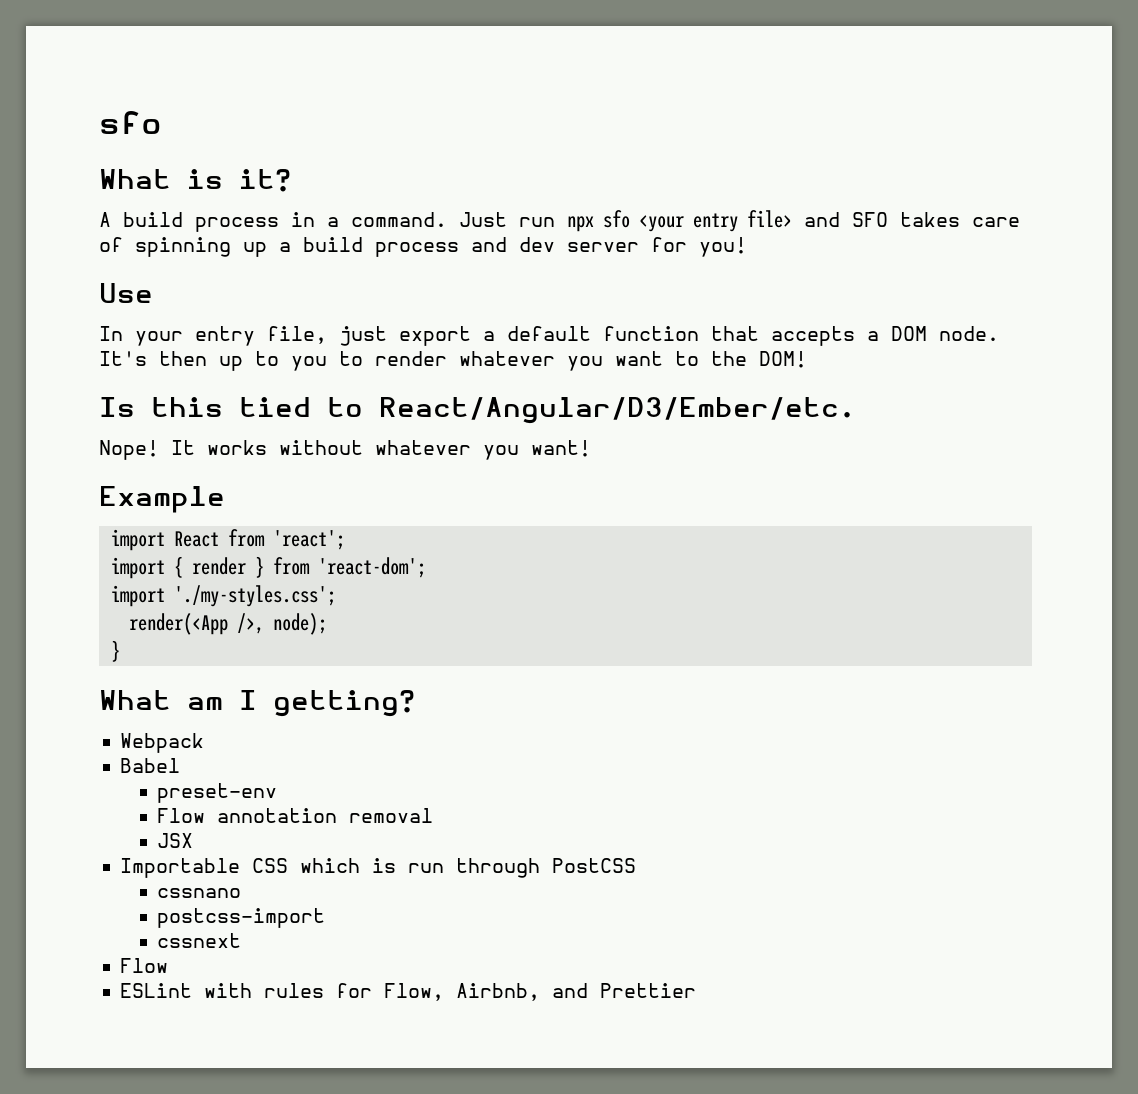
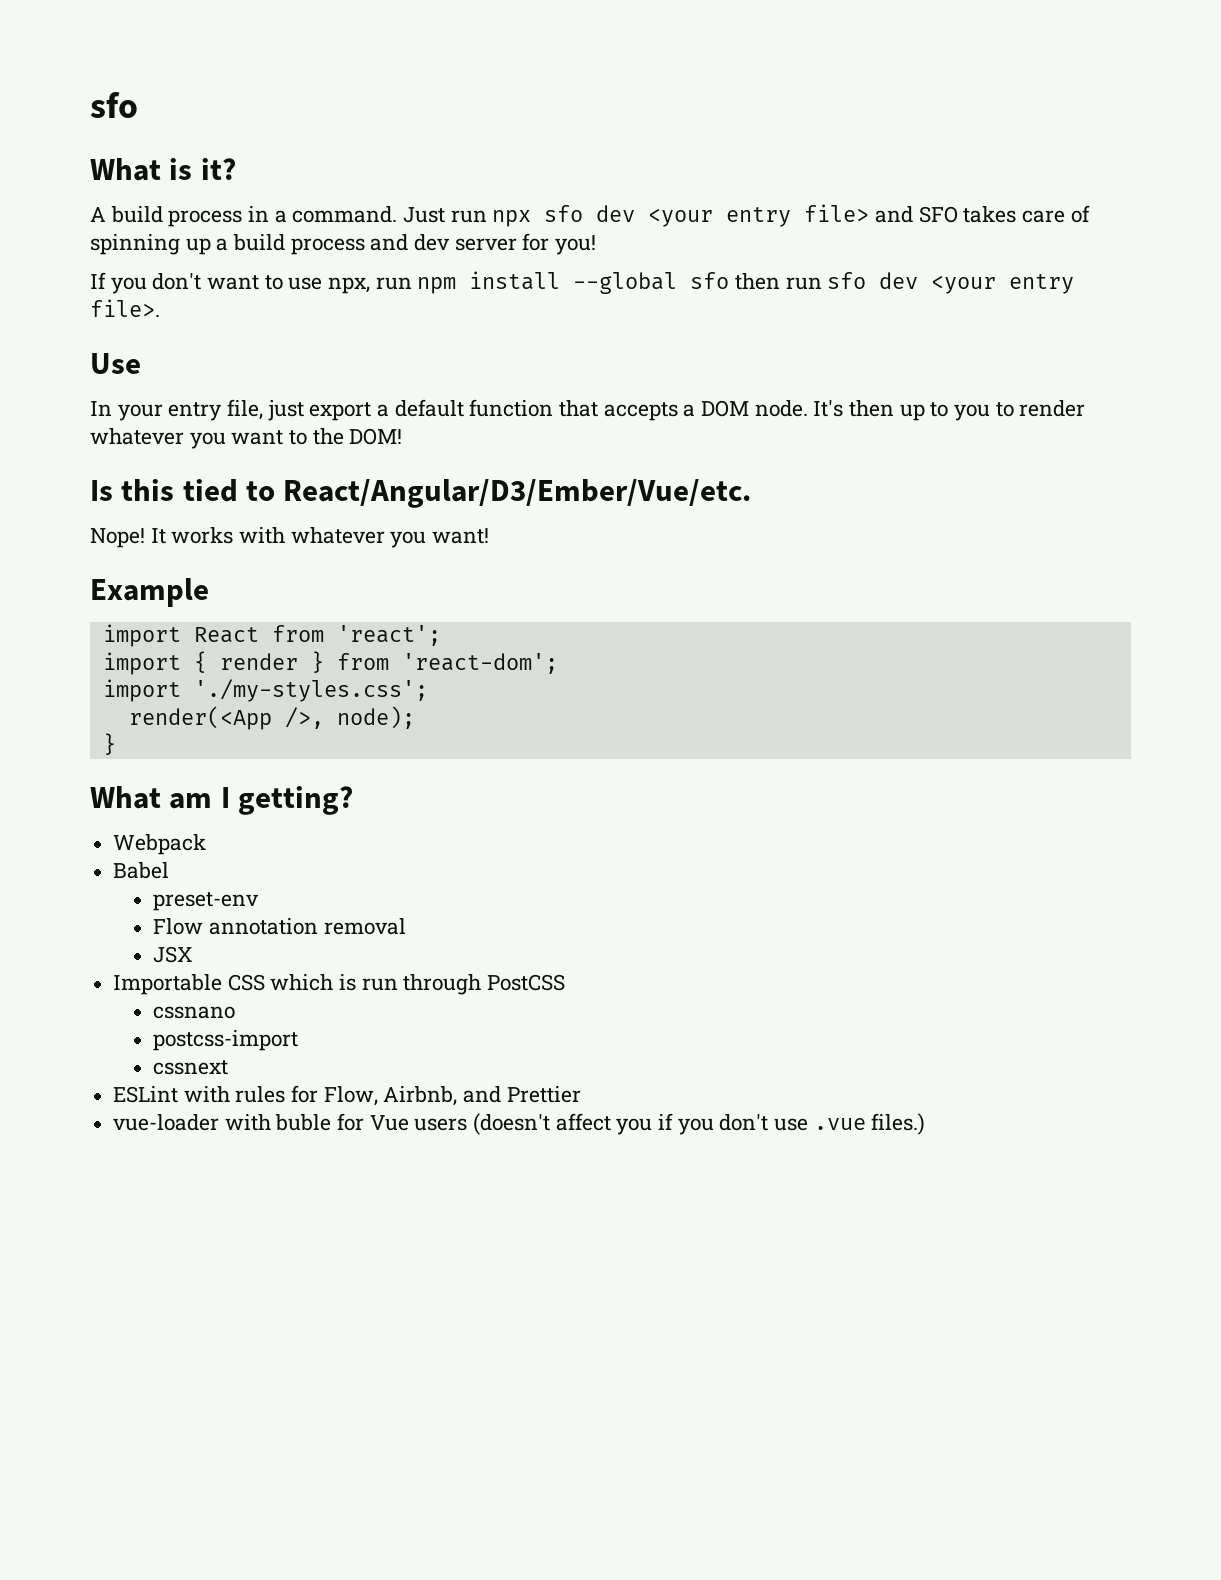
(630, 219) none -> [596,205,636,222] dev
(747, 247) none -> [90,271,1075,294] [90,299,160,317] // If you don't want to use npx, run npm install --global sfo then run sfo dev <your entry file>.
[379,397,855,424] React/Angular/D3/Ember/etc. -> [283,479,752,508] React/Angular/D3/Ember/Vue/etc.
[279,440,363,455] without -> [239,527,286,544] with
[120,958,169,973] // Flow -> (229, 1067) none
(697, 990) none -> [113,1113,926,1135] // vue-loader with buble for Vue users (doesn't affect you if you don't use .vue files.)

